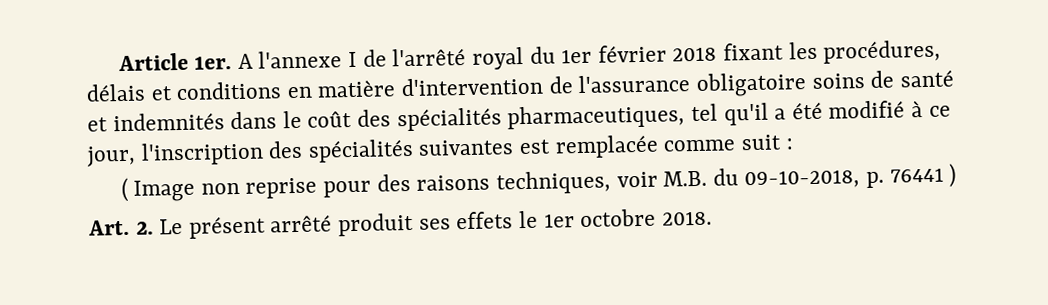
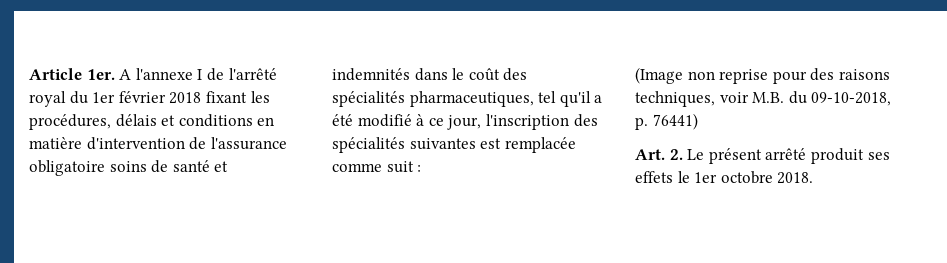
[120,177,196,203] ( Image -> [635,67,683,84] (Image
[889,163,957,188] 76441 ) -> [652,113,698,130] 76441)

